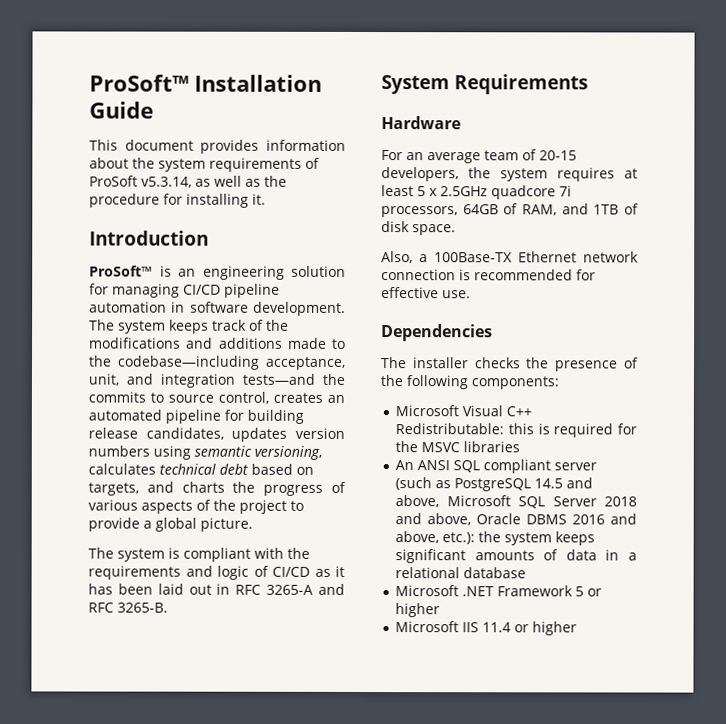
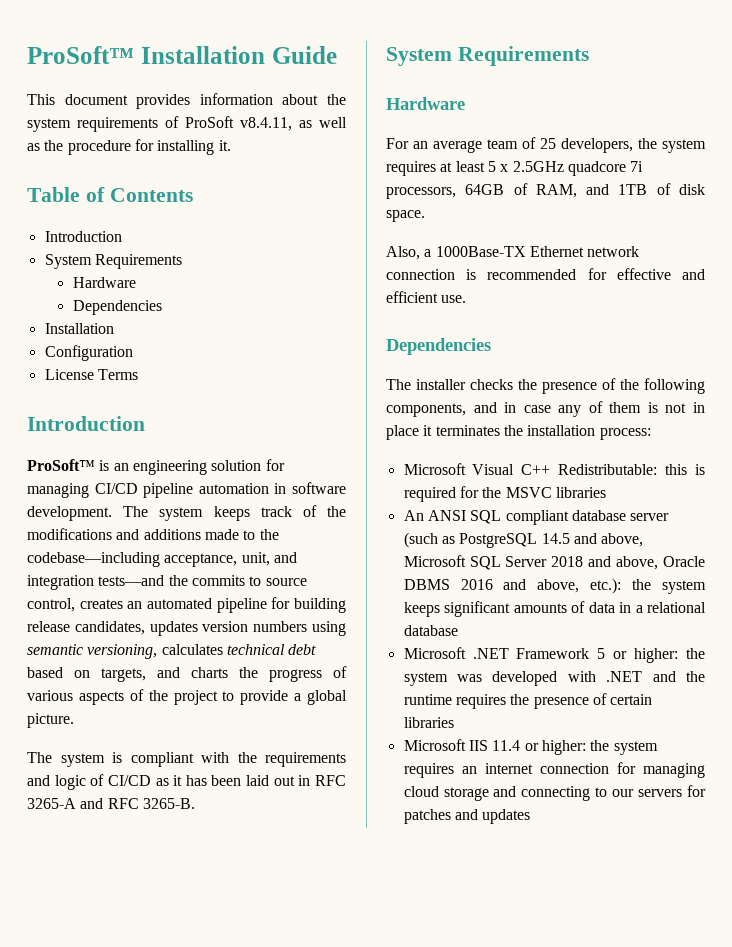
[141,176,192,188] v5.3.14, -> [240,117,292,131] v8.4.11,
(266, 199) none -> [27,187,193,202] [44,231,122,242] [44,254,182,269] [72,277,136,288] [72,300,162,315] [44,323,114,334] [44,345,133,361] [44,369,138,380] // Table of Contents // Introduction // System Requirements // Hardware // Dependencies // Installation // Configuration // License Terms
[539,150,577,161] 20-15 -> [540,138,556,149] 25
[434,252,513,263] 100Base-TX -> [435,246,526,257] 1000Base-TX
(439, 293) none -> [682,269,705,280] [386,291,438,303] and efficient
[471,376,559,390] components: -> [386,401,705,417] [386,425,651,440] components, and in case any of them is not in place it terminates the installation process:
(552, 466) none -> [571,510,626,521] database
[395,603,441,618] [395,621,578,636] higher // Microsoft IIS 11.4 or higher -> [634,648,705,663] [403,671,705,686] [403,693,653,709] [403,717,454,728] [403,739,658,755] [403,762,705,778] [403,785,706,801] [403,809,531,824] higher: the system was developed with .NET and the runtime requires the presence of certain libraries // Microsoft IIS 11.4 or higher: the system requires an internet connection for managing cloud storage and connecting to our servers for patches and updates

